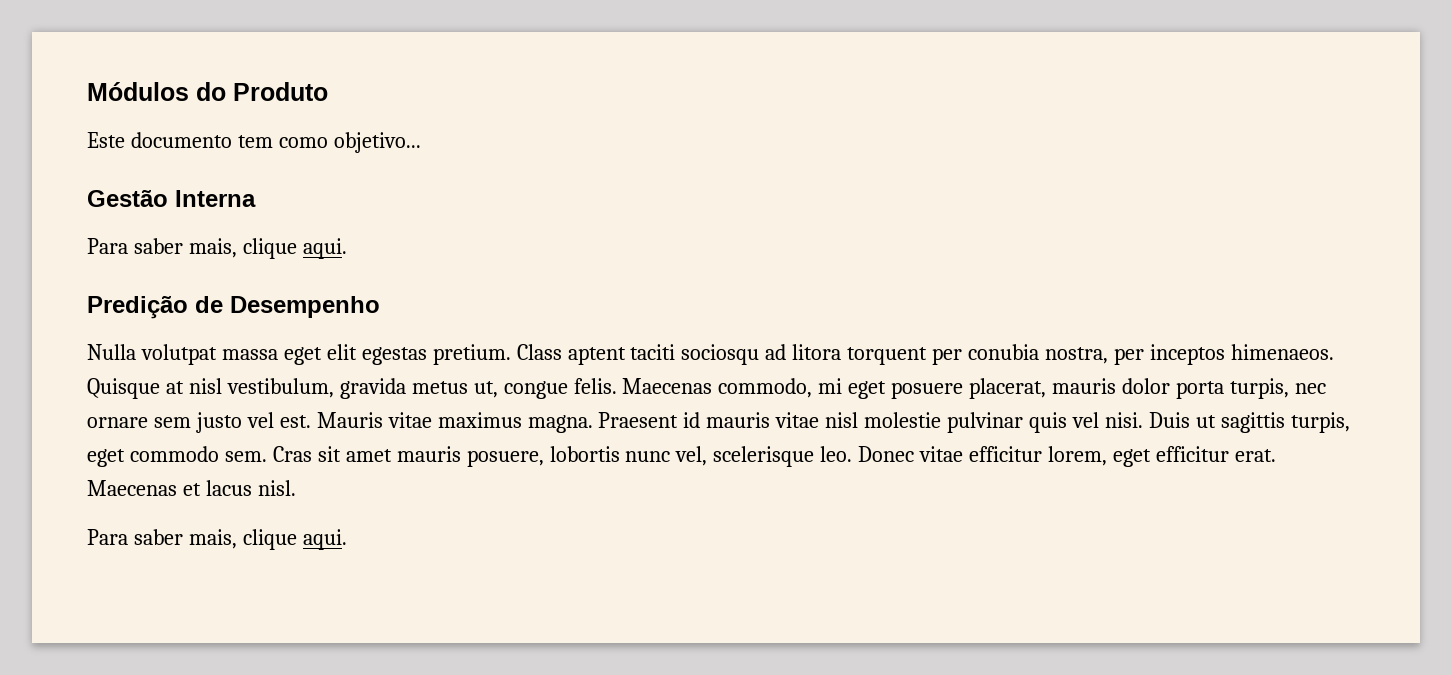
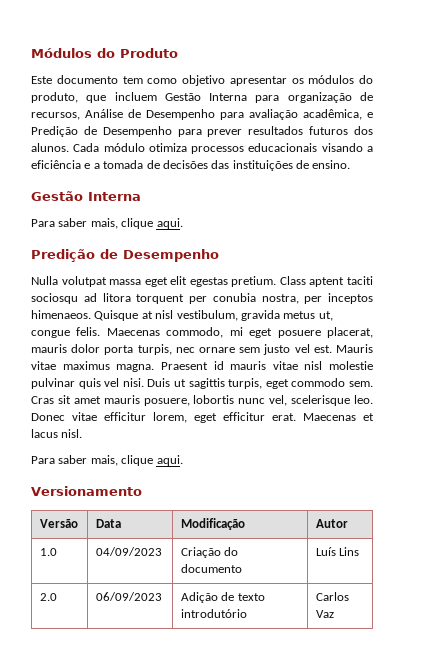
[333,132,421,153] objetivo... -> [182,75,373,86] [31,92,373,103] [31,109,373,120] [31,126,373,137] [31,143,373,154] [31,160,351,171] objetivo apresentar os módulos do produto, que incluem Gestão Interna para organização de recursos, Análise de Desempenho para avaliação acadêmica, e Predição de Desempenho para prever resultados futuros dos alunos. Cada módulo otimiza processos educacionais visando a eficiência e a tomada de decisões das instituições de ensino.
(347, 539) none -> [31,486,142,496] [39,519,78,528] [95,519,121,528] [180,518,245,530] [315,519,348,528] [39,548,57,556] [95,547,162,556] [180,547,239,558] [180,564,242,573] [315,547,360,556] [39,593,57,601] [95,592,162,601] [180,592,265,603] [180,609,247,618] [315,592,349,601] [315,610,334,618] // Versionamento // Versão | Data | Modificação | Autor // 1.0 | 04/09/2023 | Criação do documento | Luís Lins // 2.0 | 06/09/2023 | Adição de texto introdutório | Carlos Vaz

